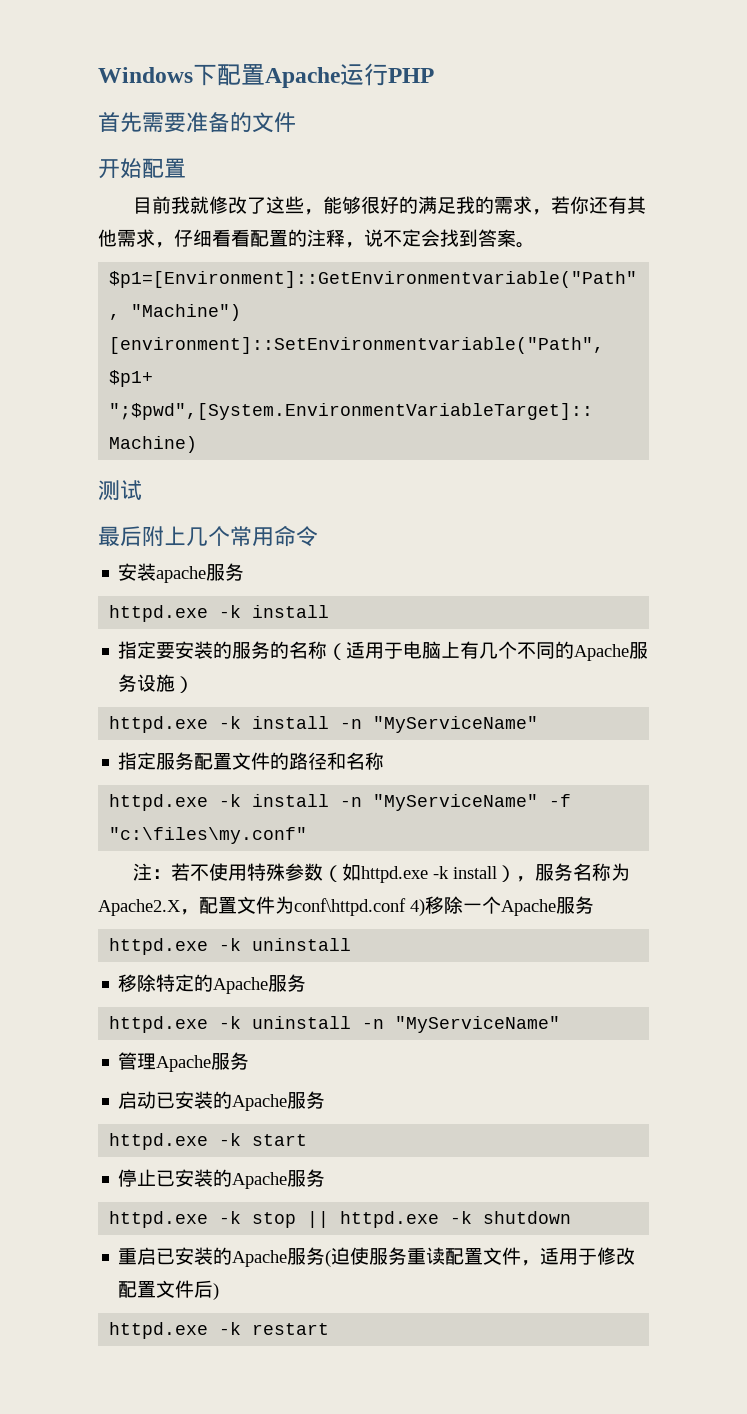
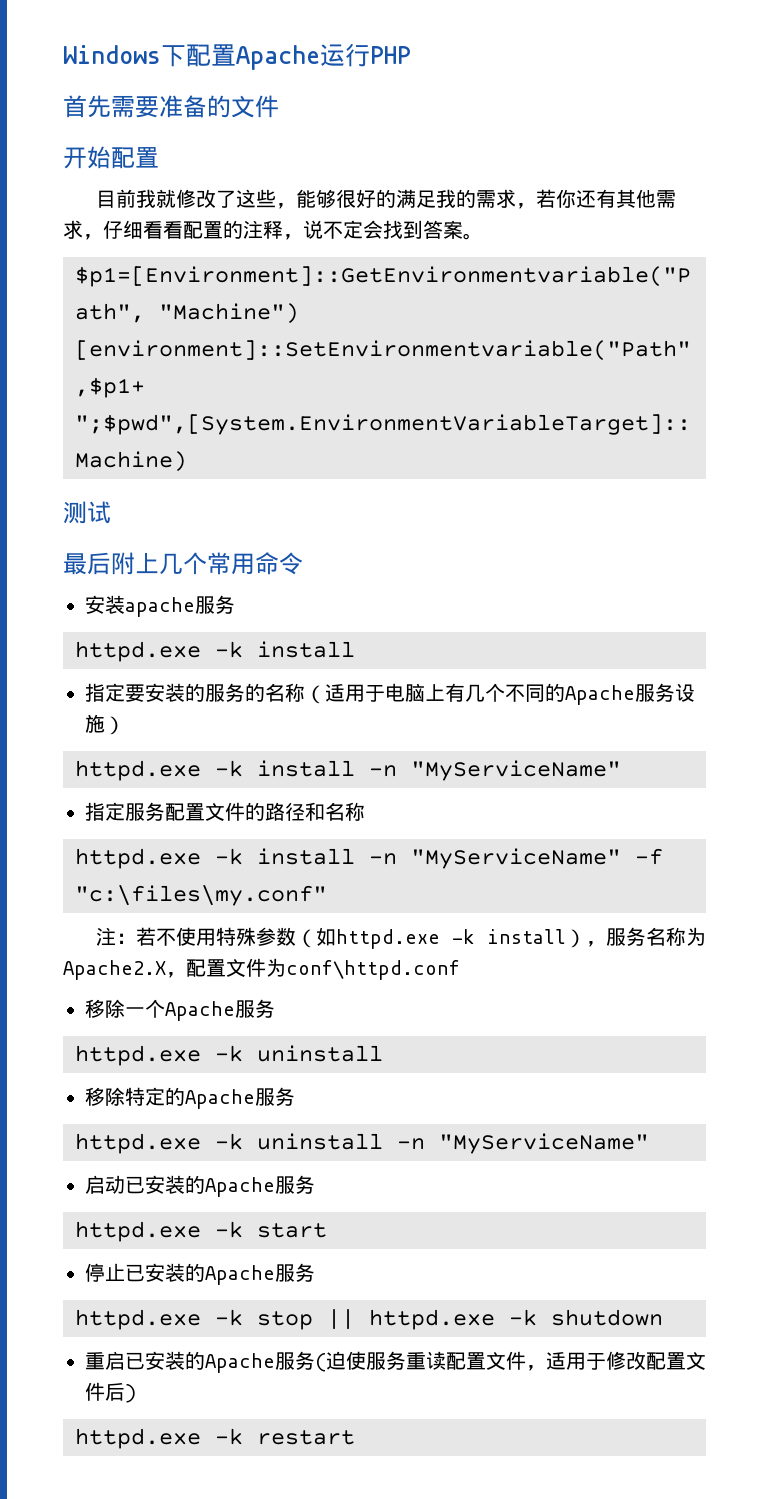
[410,899,425,916] 4) -> (460, 970) //
[118,1052,250,1072] // 管理Apache服务 -> (649, 1143) none

